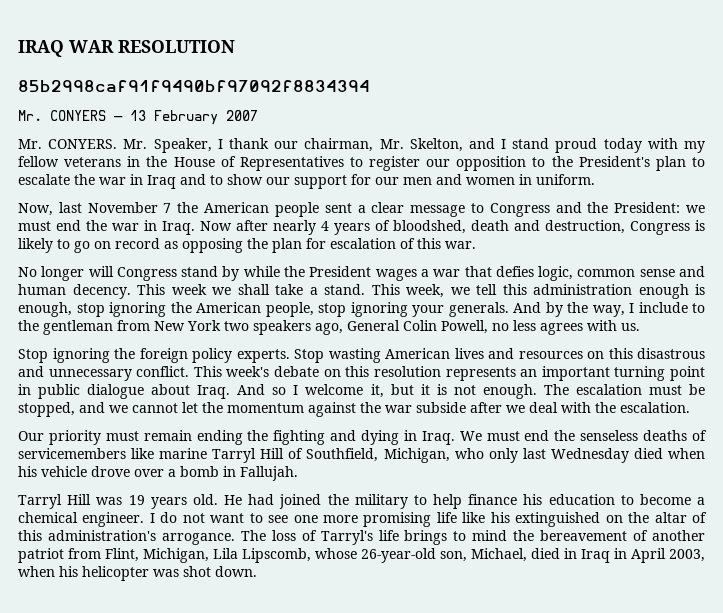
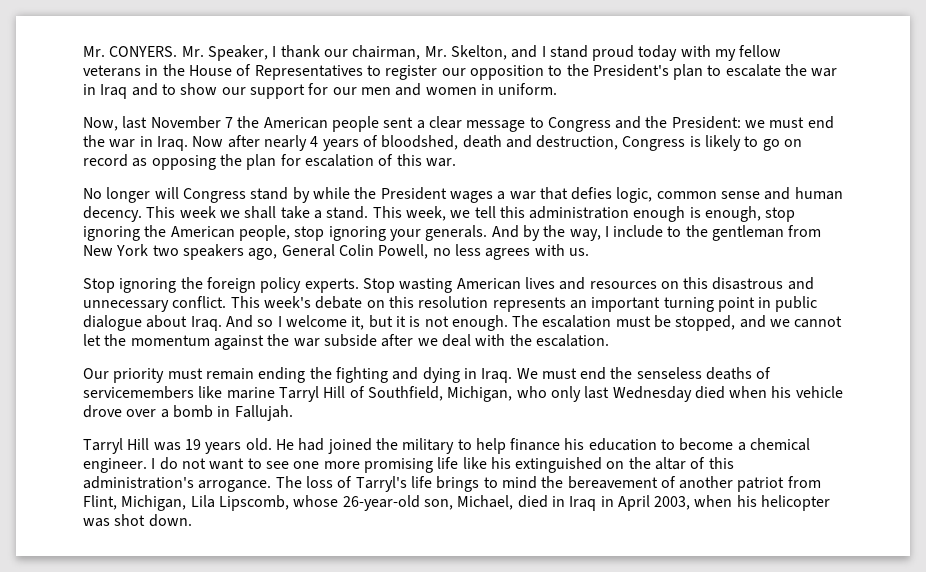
[18,40,235,57] [18,80,370,92] [18,110,258,125] IRAQ WAR RESOLUTION // 85b2998caf91f9490bf97092f8834394 // Mr. CONYERS — 13 February 2007 // -> (83, 51) none

